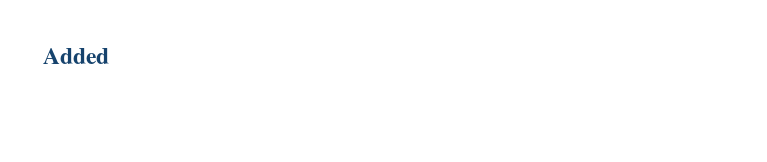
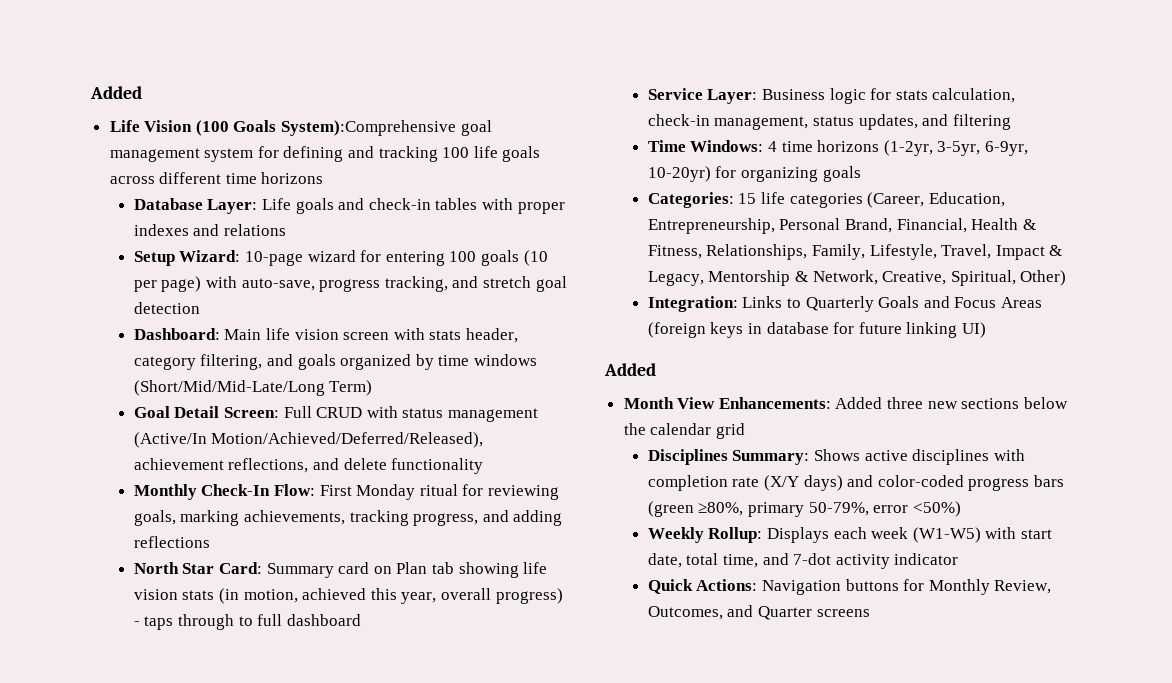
[43,48,109,64] Added -> [90,86,142,99] [109,120,492,136] [109,146,541,162] [109,172,324,184] [133,198,565,214] [133,224,287,236] [133,250,548,266] [133,276,567,292] [133,302,200,314] [133,328,518,343] [133,354,537,370] [133,380,373,396] [133,406,538,422] [133,432,484,448] [133,458,484,474] [133,484,559,500] [133,510,563,526] [133,536,210,548] [133,562,548,578] [133,588,563,604] [133,614,361,630] [647,88,1016,104] [647,114,1011,130] [647,140,1028,156] [647,166,861,182] [647,192,1005,208] [647,218,1036,234] [647,244,1063,260] [647,270,1067,286] [647,296,1042,312] [647,322,986,338] [604,363,656,376] [623,397,1068,409] [623,423,745,439] [647,449,1025,465] [647,475,1064,491] [647,501,961,517] [647,527,1052,543] [647,553,959,569] [647,579,1052,595] [647,605,870,620] Added // Life Vision (100 Goals System):Comprehensive goal management system for defining and tracking 100 life goals across different time horizons // Database Layer: Life goals and check-in tables with proper indexes and relations // Setup Wizard: 10-page wizard for entering 100 goals (10 per page) with auto-save, progress tracking, and stretch goal detection // Dashboard: Main life vision screen with stats header, category filtering, and goals organized by time windows (Short/Mid/Mid-Late/Long Term) // Goal Detail Screen: Full CRUD with status management (Active/In Motion/Achieved/Deferred/Released), achievement reflections, and delete functionality // Monthly Check-In Flow: First Monday ritual for reviewing goals, marking achievements, tracking progress, and adding reflections // North Star Card: Summary card on Plan tab showing life vision stats (in motion, achieved this year, overall progress) - taps through to full dashboard // Service Layer: Business logic for stats calculation, check-in management, status updates, and filtering // Time Windows: 4 time horizons (1-2yr, 3-5yr, 6-9yr, 10-20yr) for organizing goals // Categories: 15 life categories (Career, Education, Entrepreneurship, Personal Brand, Financial, Health & Fitness, Relationships, Family, Lifestyle, Travel, Impact & Legacy, Mentorship & Network, Creative, Spiritual, Other) // Integration: Links to Quarterly Goals and Focus Areas (foreign keys in database for future linking UI) // Added // Month View Enhancements: Added three new sections below the calendar grid // Disciplines Summary: Shows active disciplines with completion rate (X/Y days) and color-coded progress bars (green ≥80%, primary 50-79%, error <50%) // Weekly Rollup: Displays each week (W1-W5) with start date, total time, and 7-dot activity indicator // Quick Actions: Navigation buttons for Monthly Review, Outcomes, and Quarter screens

